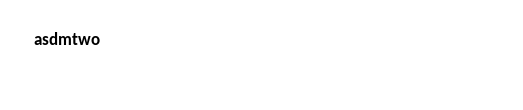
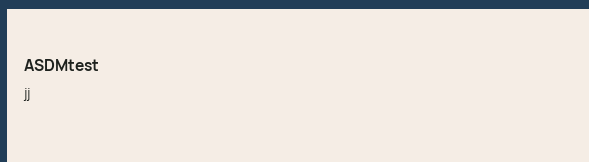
[34,32,100,45] asdmtwo -> [24,59,99,71] [23,88,30,101] ASDMtest // jj

